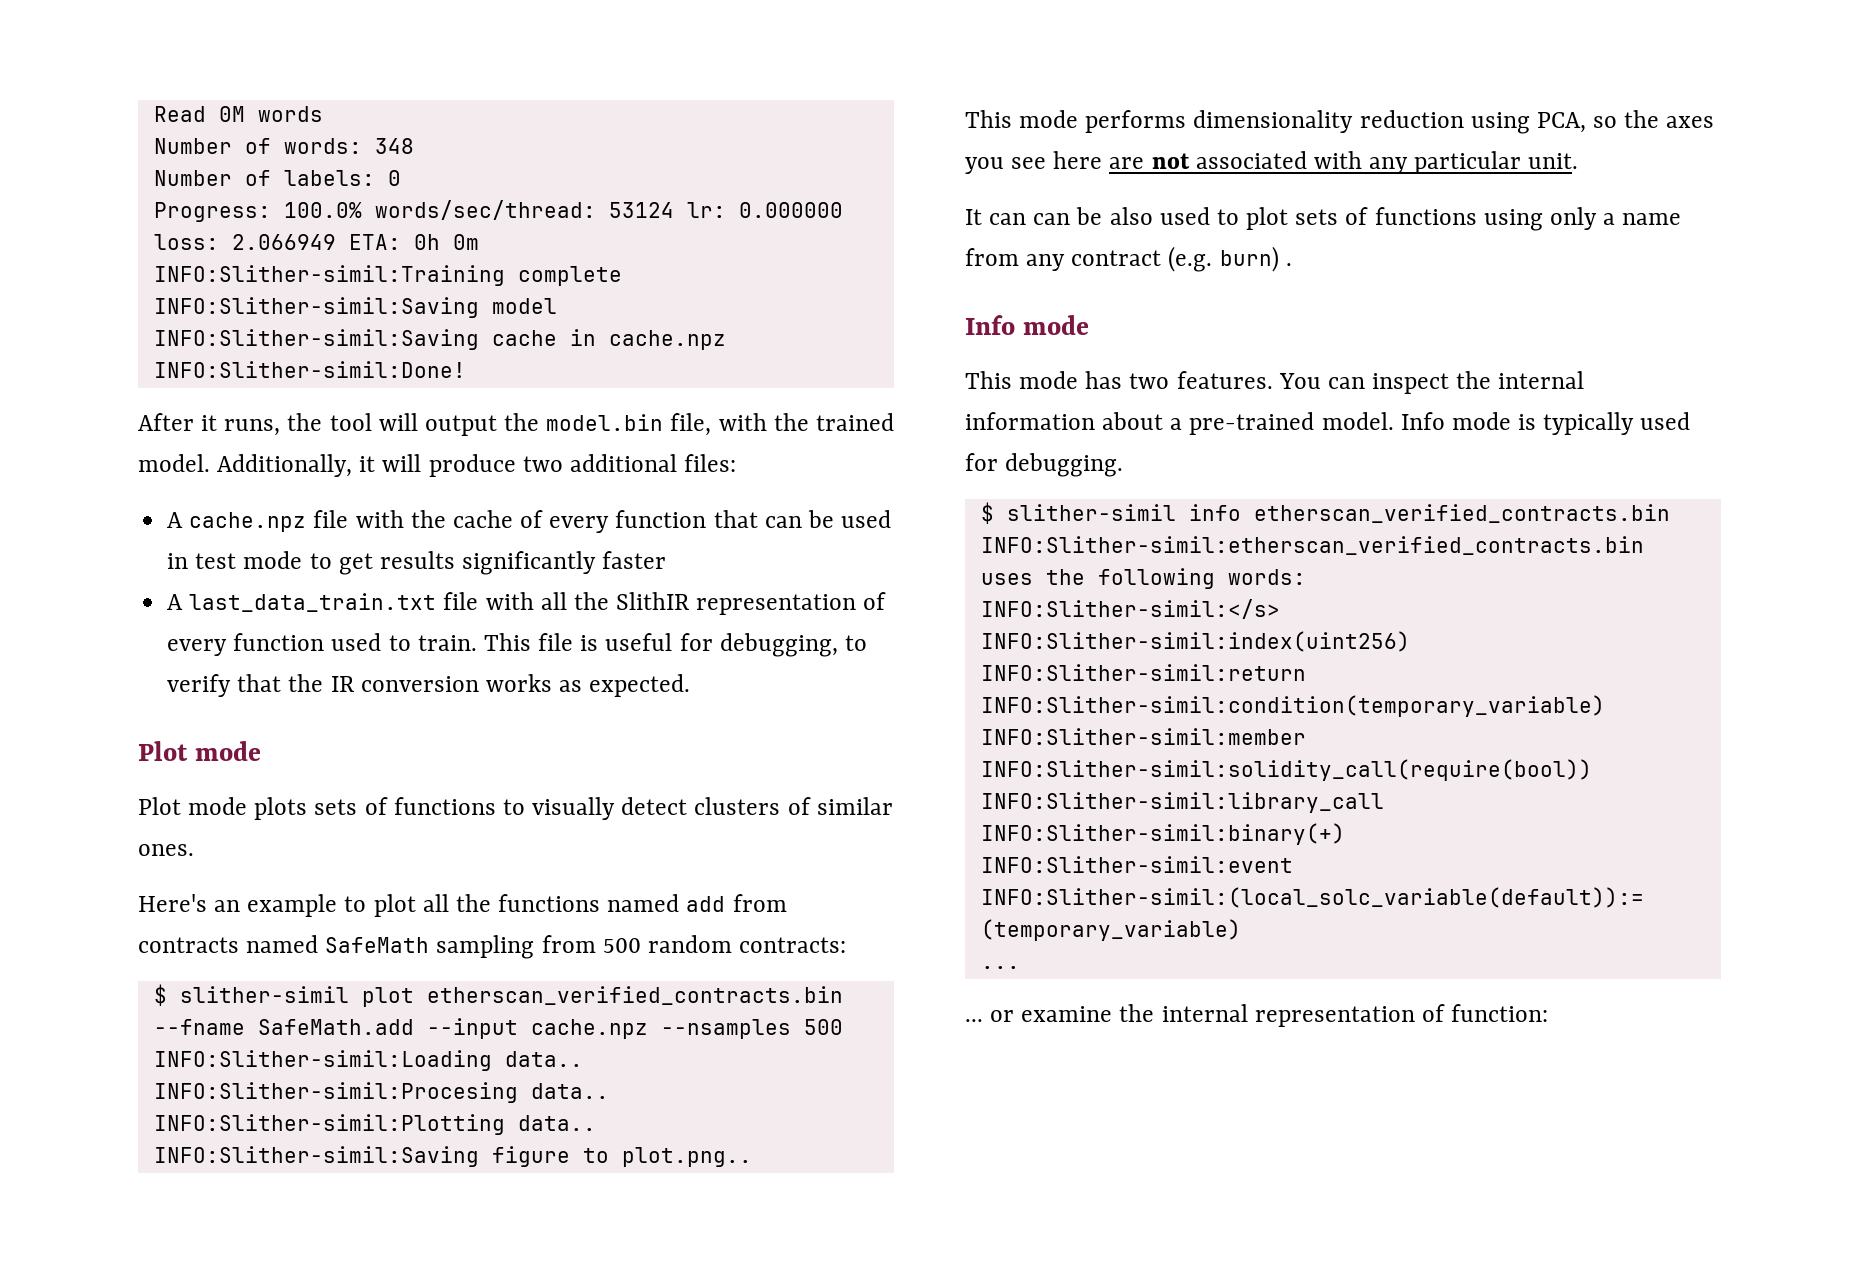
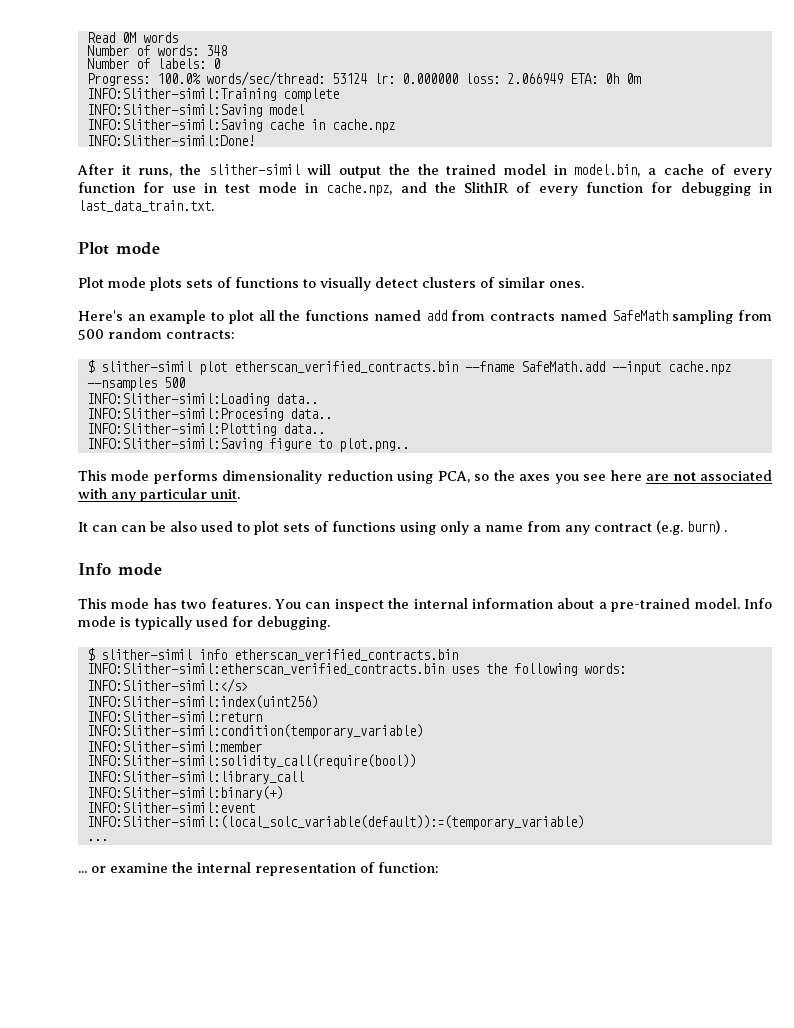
[329,413,372,431] tool -> [208,164,300,175] slither-simil
[546,413,894,436] [138,454,737,477] [167,510,892,533] [167,551,667,575] [167,592,567,612] model.bin file, with the trained model. Additionally, it will produce two additional files: // A cache.npz file with the cache of every function that can be used in test mode to get results significantly faster // A last_data_train.txt file with all -> [417,164,772,178] [78,182,427,196] the trained model in model.bin, a cache of every function for use in test mode in cache.npz, and
[696,592,887,615] [167,633,867,657] [167,674,691,697] representation of every function used to train. This file is useful for debugging, to verify that the IR conversion works as expected. -> [516,182,772,196] [78,200,214,212] of every function for debugging in last_data_train.txt.

